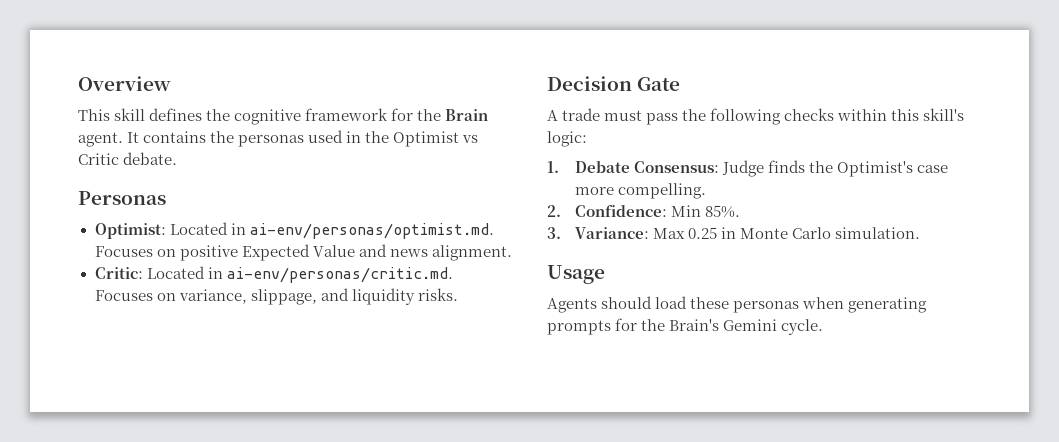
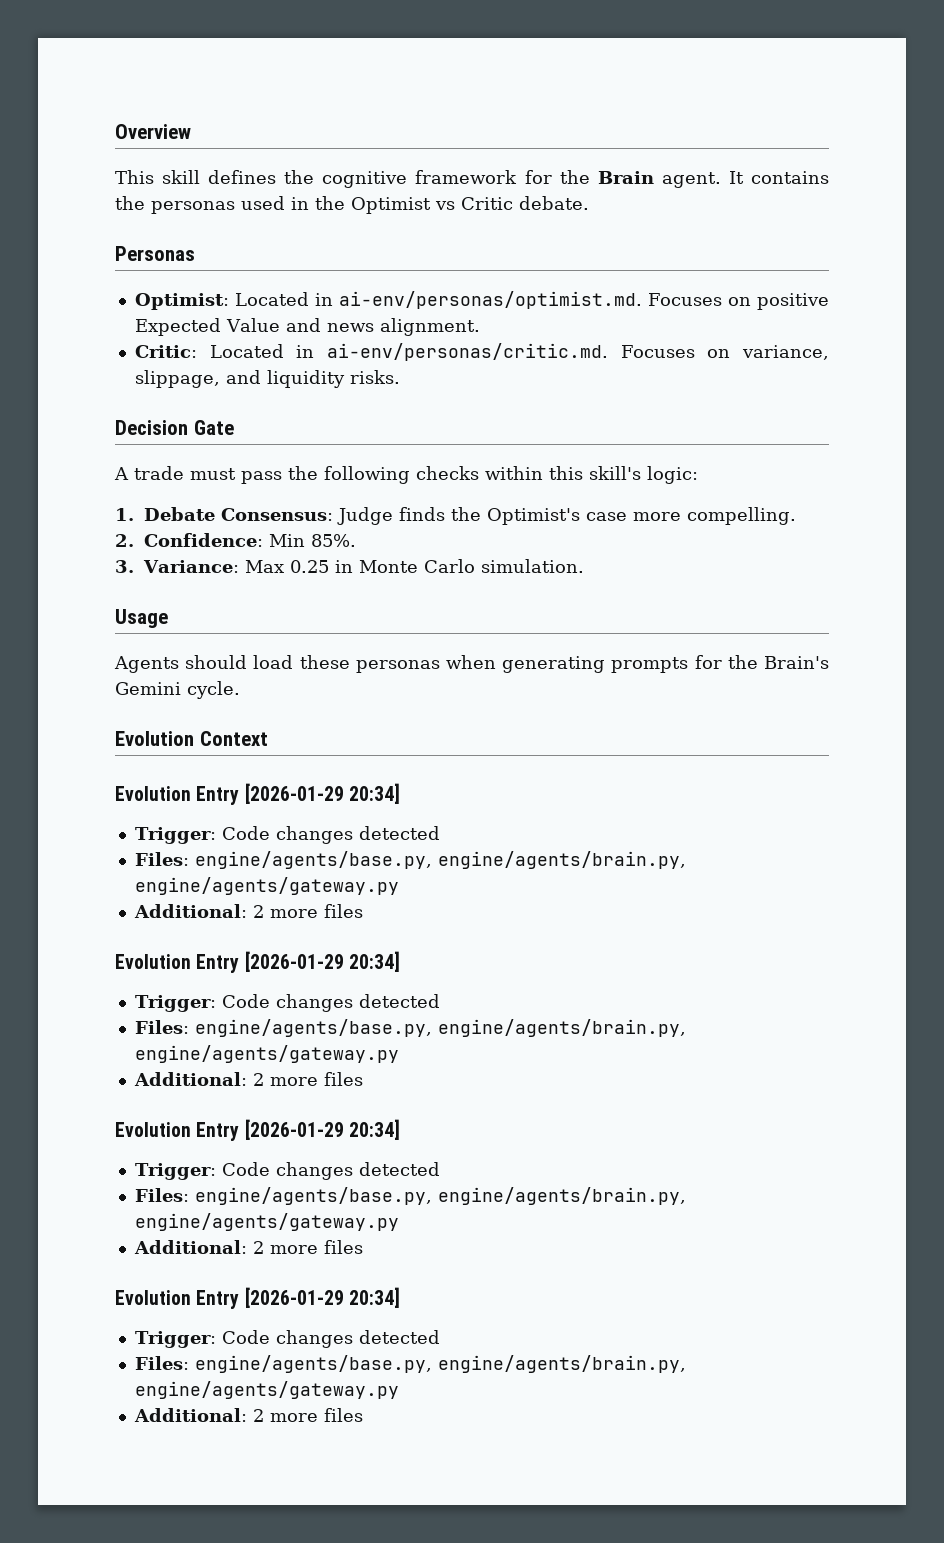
(824, 327) none -> [115,731,268,746] [115,783,400,805] [134,826,440,844] [134,851,686,869] [134,877,399,895] [133,904,363,918] [115,951,400,973] [134,994,440,1012] [134,1019,686,1037] [134,1045,399,1063] [133,1072,363,1086] [115,1119,400,1141] [134,1162,440,1180] [134,1187,686,1205] [134,1213,399,1231] [133,1240,363,1254] [115,1287,400,1309] [134,1330,440,1348] [134,1355,686,1373] [134,1381,399,1399] [133,1408,363,1422] // Evolution Context // Evolution Entry [2026-01-29 20:34] // Trigger: Code changes detected // Files: engine/agents/base.py, engine/agents/brain.py, engine/agents/gateway.py // Additional: 2 more files // Evolution Entry [2026-01-29 20:34] // Trigger: Code changes detected // Files: engine/agents/base.py, engine/agents/brain.py, engine/agents/gateway.py // Additional: 2 more files // Evolution Entry [2026-01-29 20:34] // Trigger: Code changes detected // Files: engine/agents/base.py, engine/agents/brain.py, engine/agents/gateway.py // Additional: 2 more files // Evolution Entry [2026-01-29 20:34] // Trigger: Code changes detected // Files: engine/agents/base.py, engine/agents/brain.py, engine/agents/gateway.py // Additional: 2 more files

